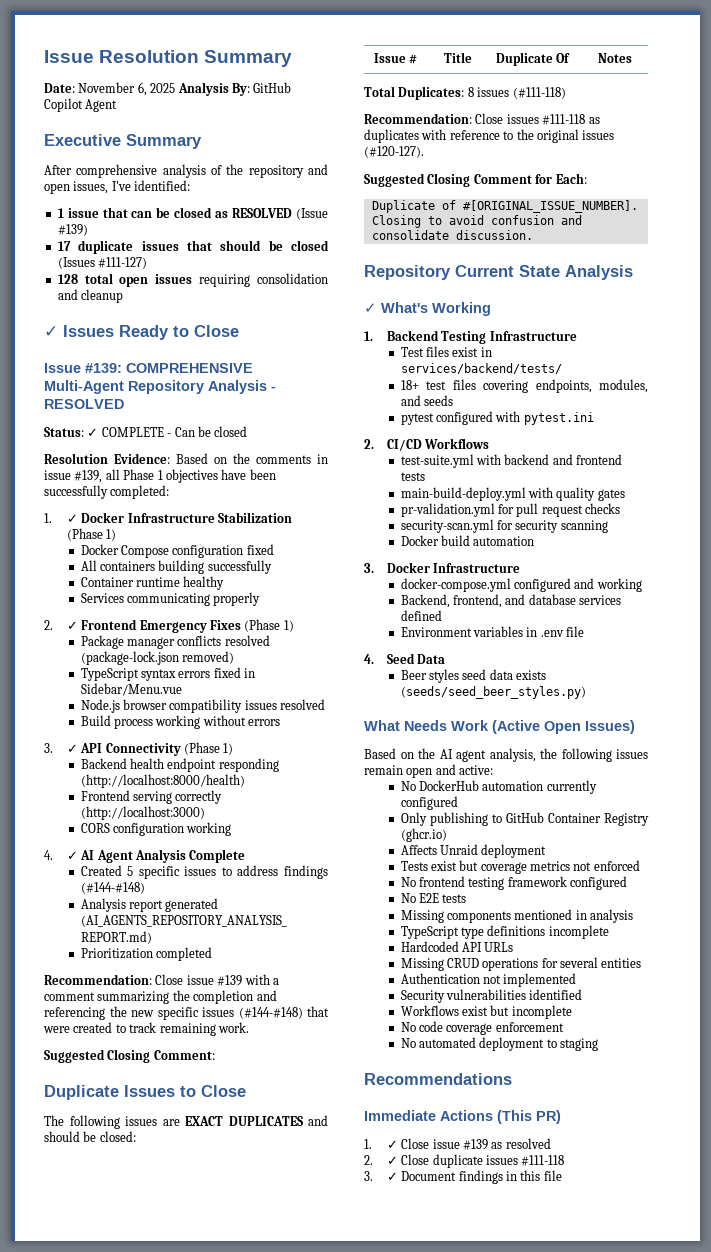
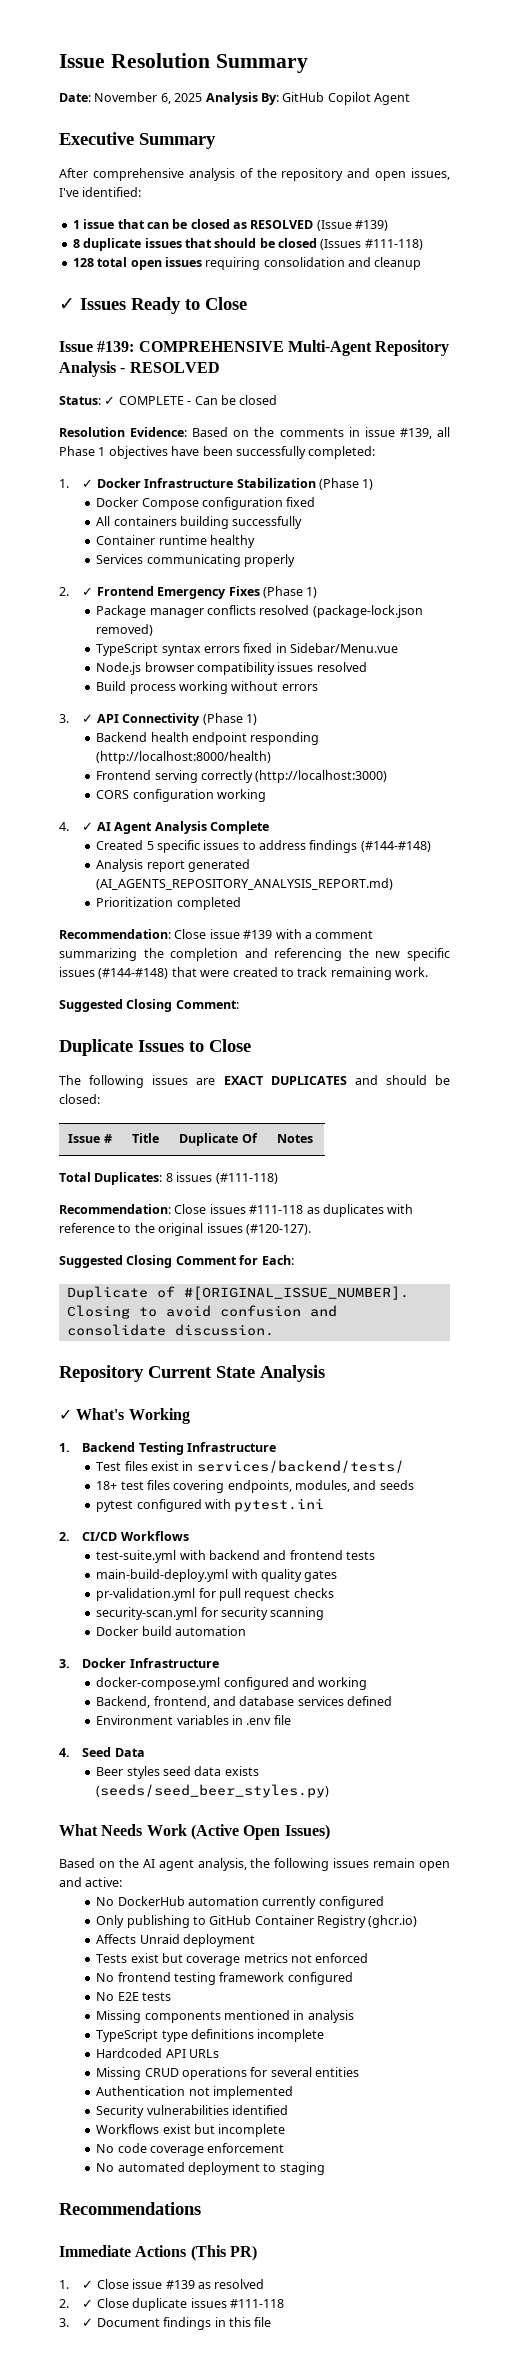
[57,241,71,251] 17 -> [72,239,80,248] 8
[98,257,148,269] #111-127) -> [364,239,423,250] #111-118)

